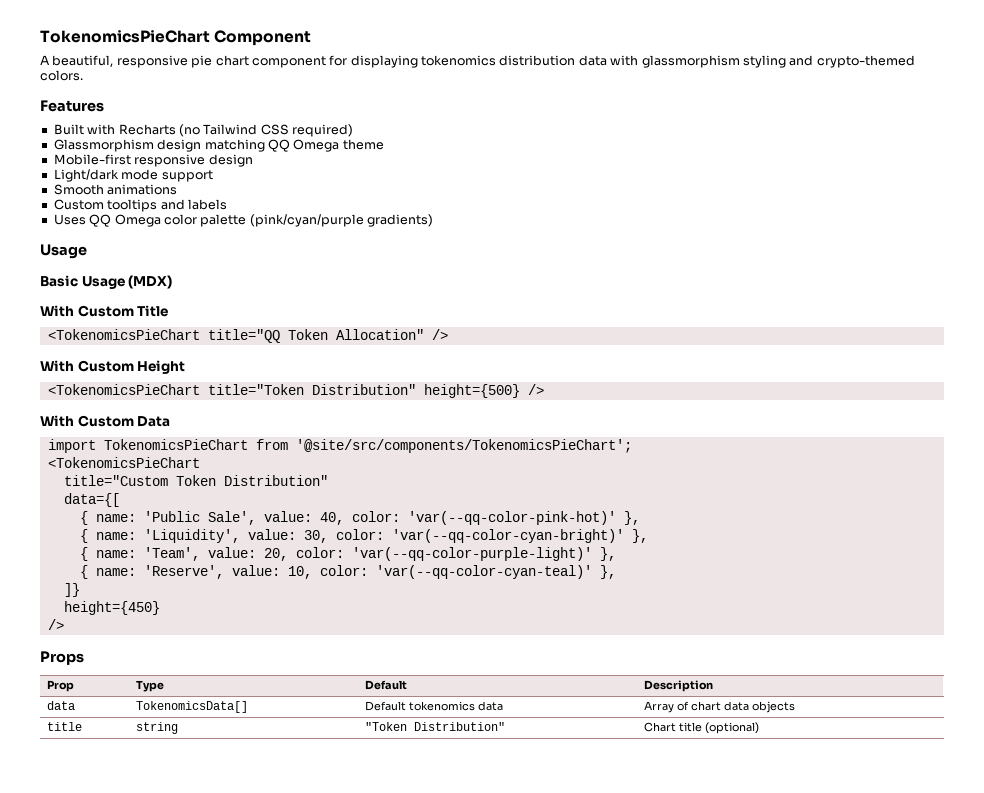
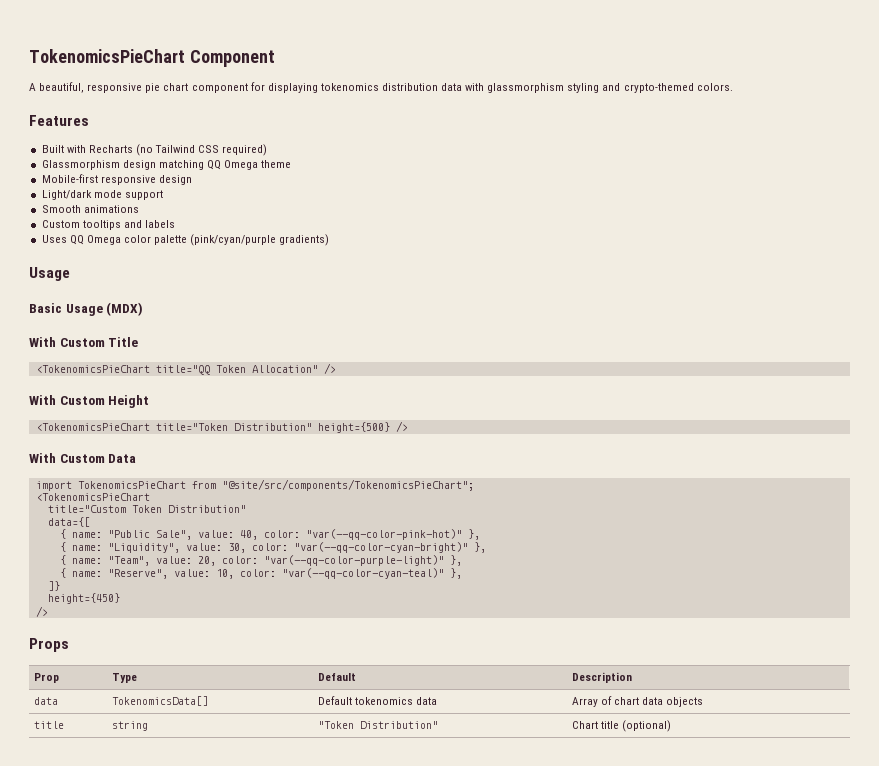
[295,439,632,453] '@site/src/components/TokenomicsPieChart'; -> [221,479,474,491] "@site/src/components/TokenomicsPieChart";
[143,511,256,525] 'Public Sale', -> [107,530,192,540] "Public Sale",
[407,511,640,525] [79,529,240,543] 'var(--qq-color-pink-hot)' }, // { name: 'Liquidity', -> [305,529,480,540] [59,542,180,553] "var(--qq-color-pink-hot)" }, // { name: "Liquidity",
[391,529,648,543] [79,547,200,561] 'var(--qq-color-cyan-bright)' }, // { name: 'Team', -> [293,542,486,553] [59,555,150,566] "var(--qq-color-cyan-bright)" }, // { name: "Team",
[351,547,616,561] [79,565,224,579] 'var(--qq-color-purple-light)' }, // { name: 'Reserve', -> [263,555,462,566] [59,568,168,579] "var(--qq-color-purple-light)" }, // { name: "Reserve",
[375,565,592,579] 'var(--qq-color-cyan-teal)' -> [281,568,444,579] "var(--qq-color-cyan-teal)"

